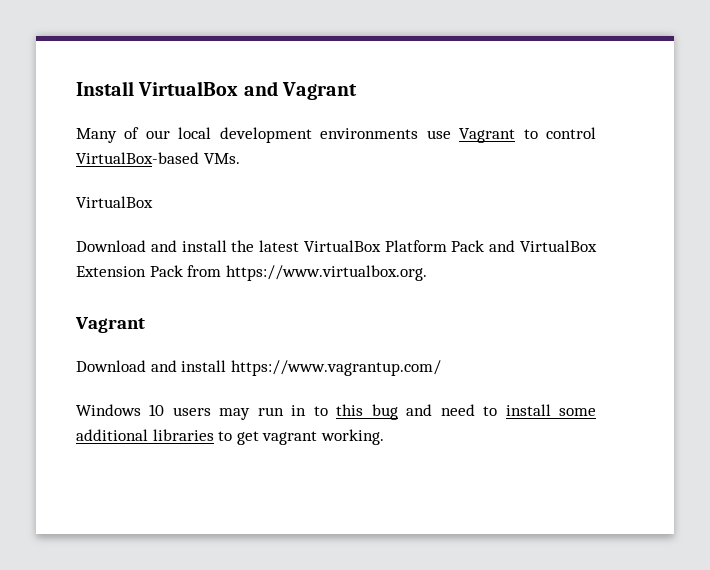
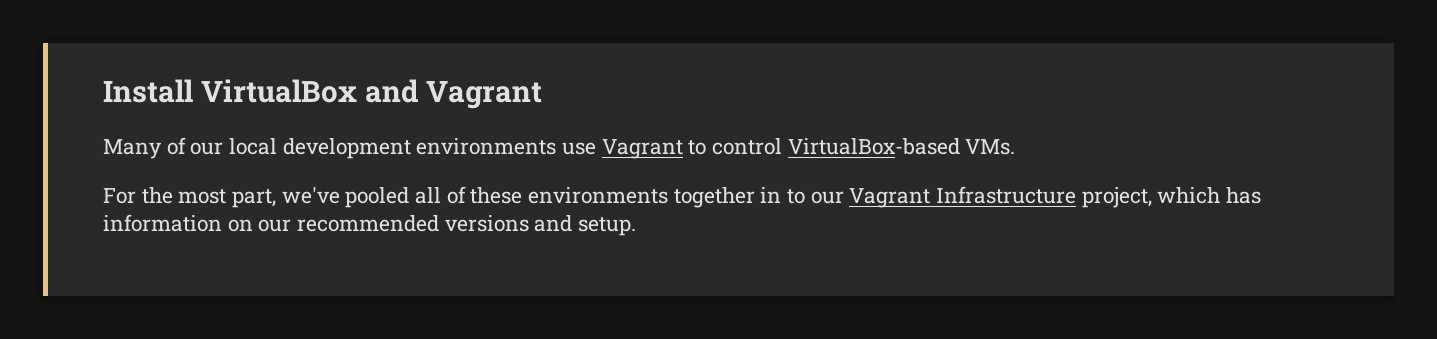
[76,196,153,208] [76,240,597,252] [76,265,427,281] [75,317,145,333] [76,360,441,376] [76,404,596,420] [76,429,384,445] VirtualBox // Download and install the latest VirtualBox Platform Pack and VirtualBox Extension Pack from https://www.virtualbox.org. // Vagrant // Download and install https://www.vagrantup.com/ // Windows 10 users may run in to this bug and need to install some additional libraries to get vagrant working. -> [103,186,1262,208] [103,214,637,236] For the most part, we've pooled all of these environments together in to our Vagrant Infrastructure project, which has information on our recommended versions and setup.

